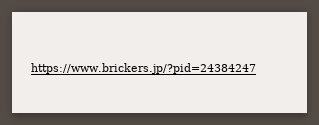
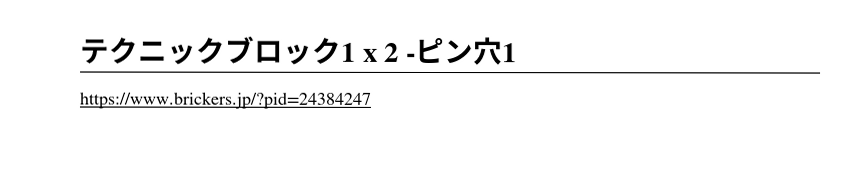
(31, 68) none -> [80,35,518,66] テクニックブロック1 x 2 -ピン穴1 //

